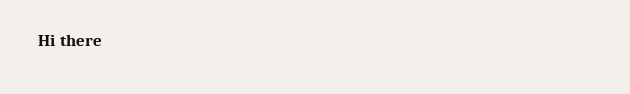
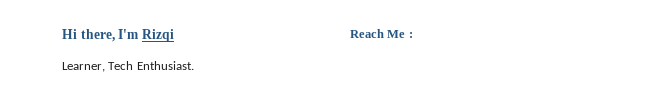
[59,34,102,46] there -> [80,29,174,42] [62,61,194,72] [350,29,413,38] there, I'm Rizqi // Learner, Tech Enthusiast. // Reach Me :

